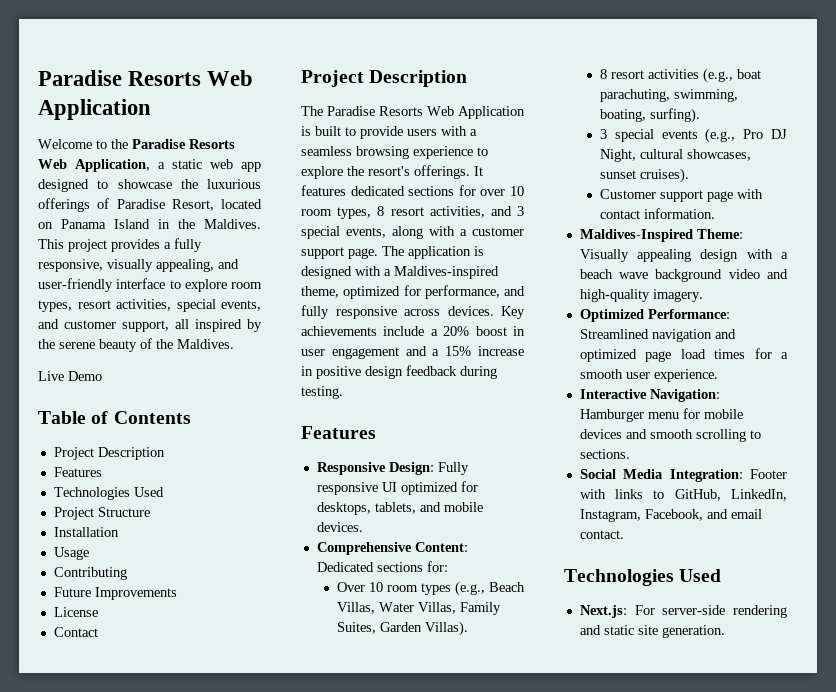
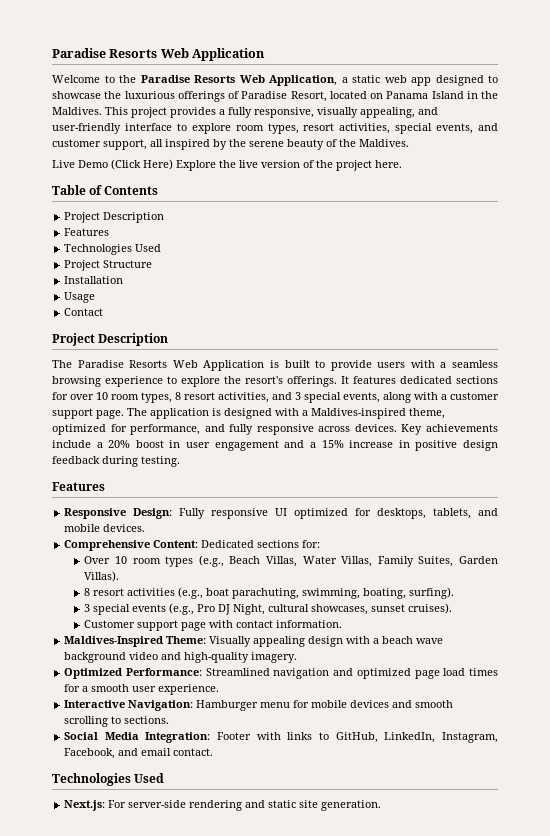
(102, 376) none -> [111,159,402,171] (Click Here) Explore the live version of the project here.
[53,567,127,580] [53,587,177,600] [53,607,98,617] // Contributing // Future Improvements // License -> (96, 297) none

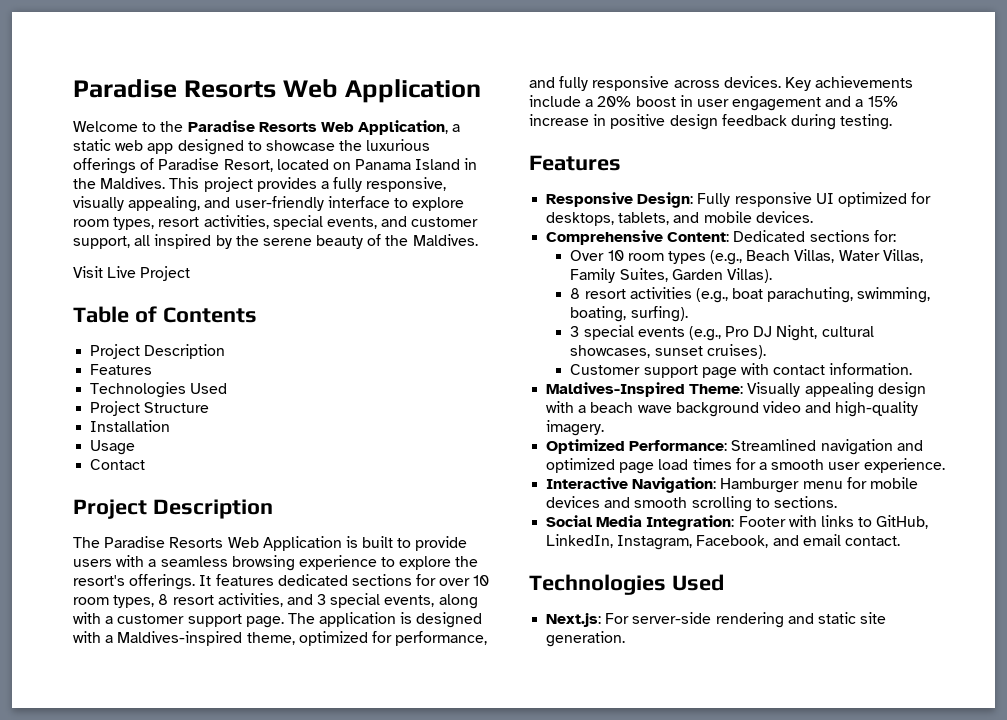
[52,159,402,171] Live Demo (Click Here) Explore the live version of the project here. -> [73,266,191,281] Visit Live Project

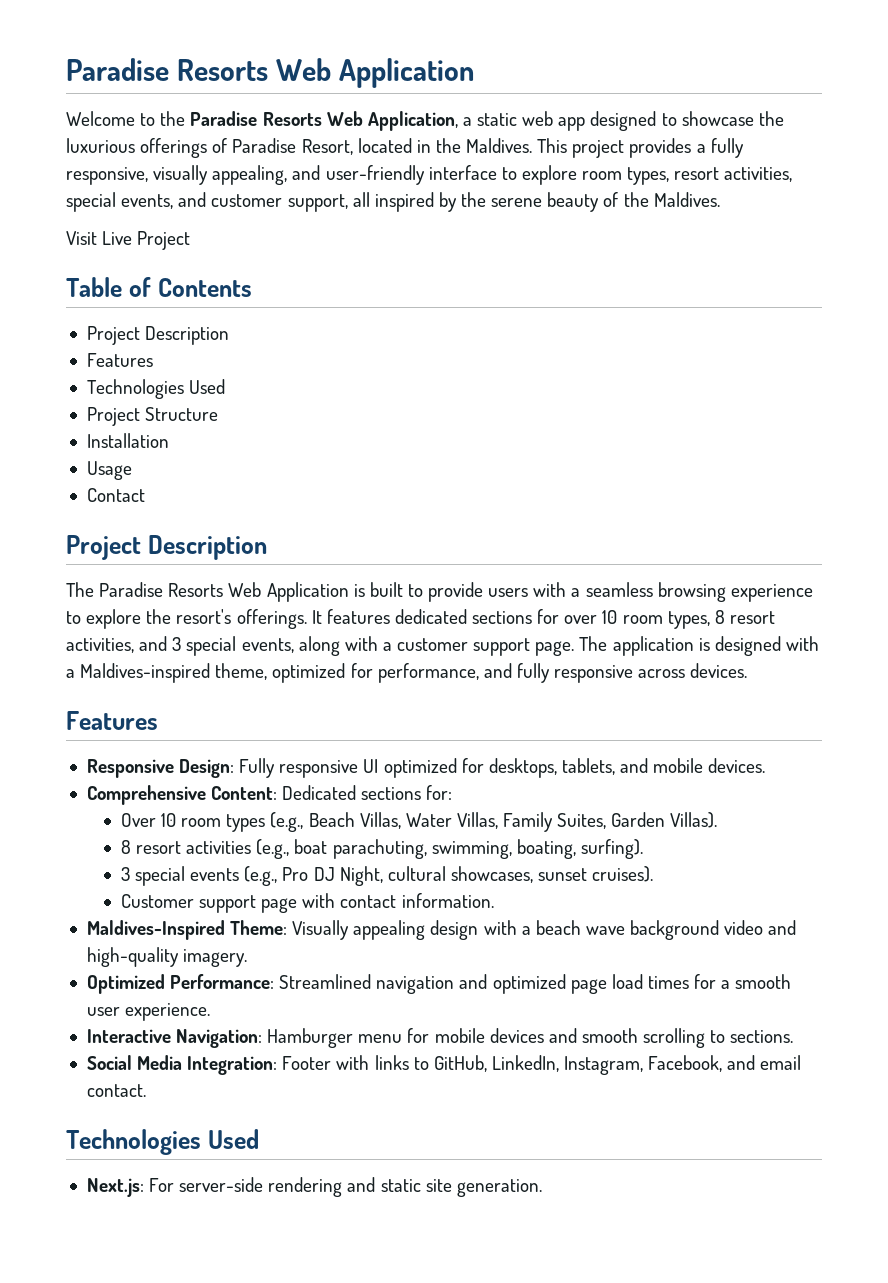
[332,159,461,170] on Panama Island -> (412, 145) none
[784,76,914,91] [529,95,898,111] [529,114,893,130] Key achievements include a 20% boost in user engagement and a 15% increase in positive design feedback during testing. -> (748, 670) none

